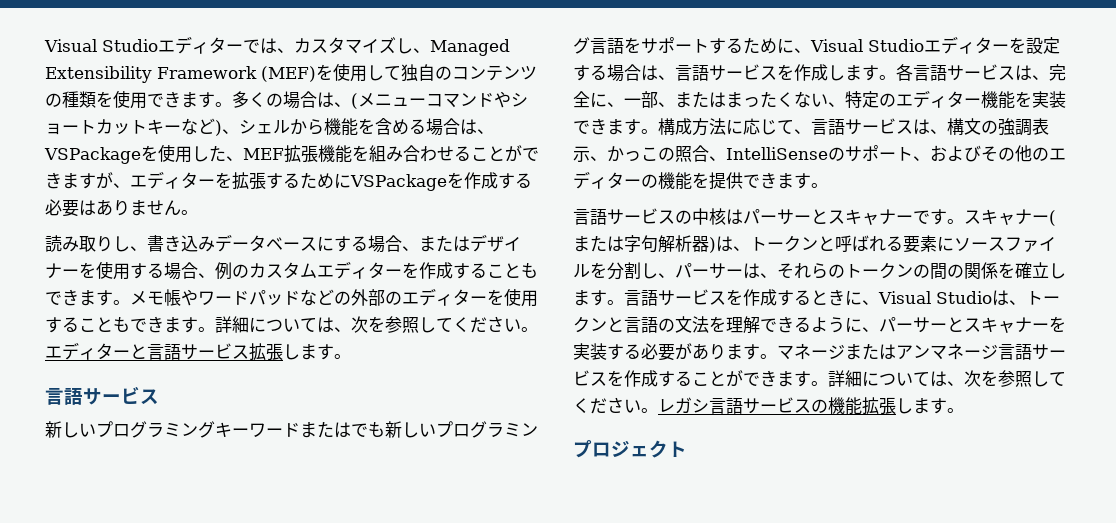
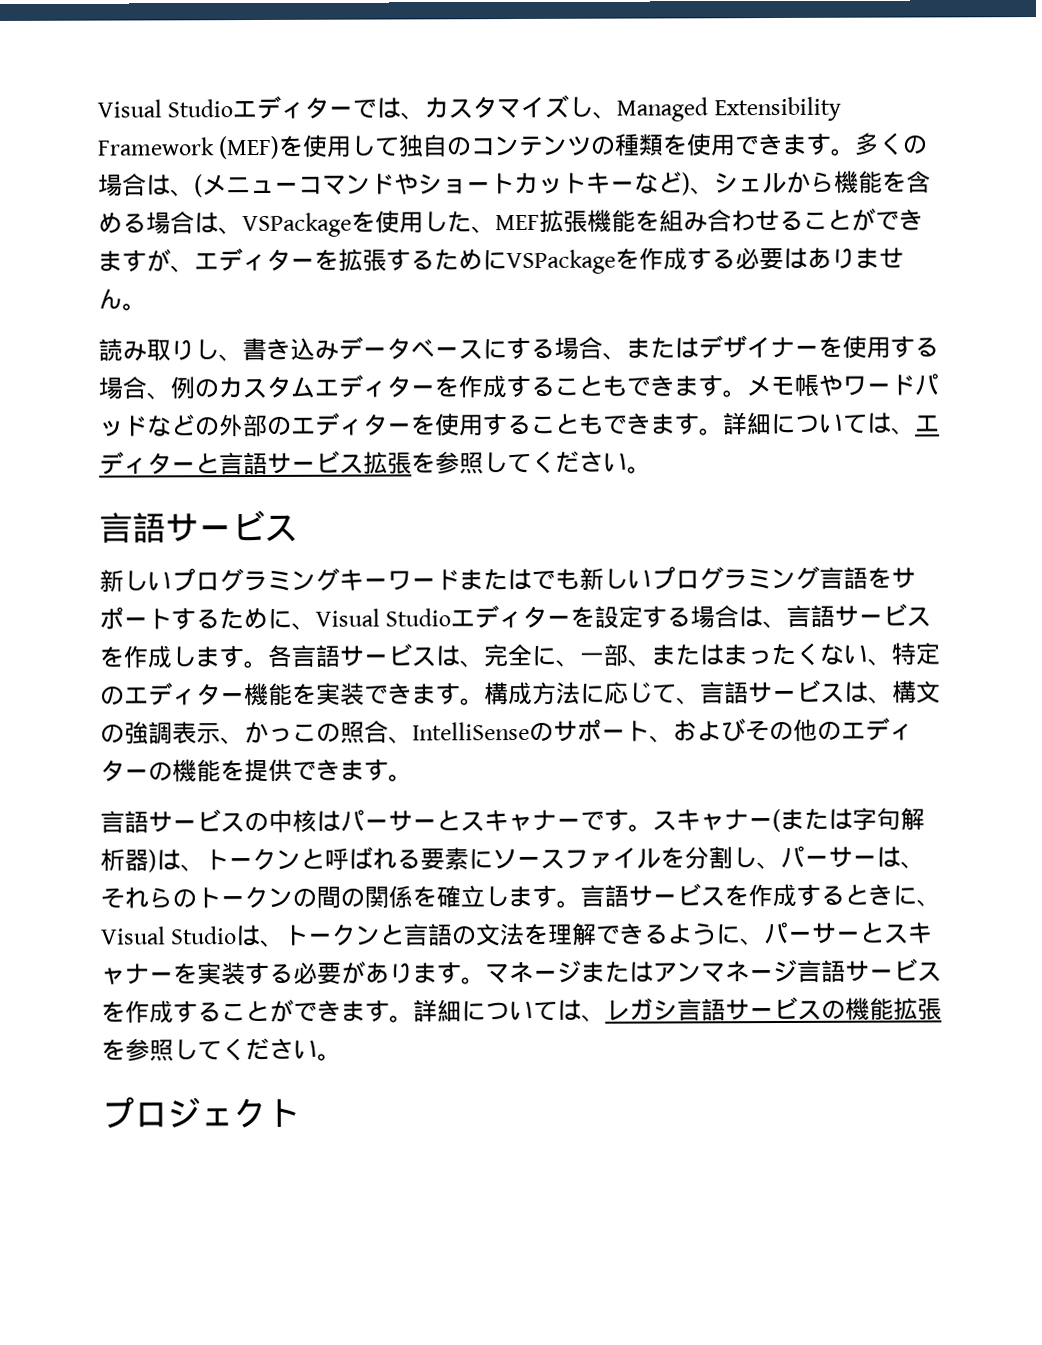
[351,316,538,333] 次を参照してください。 -> (916, 431) none
[283,344,334,360] します -> [411,450,628,475] を参照してください
[964,370,1066,387] [573,397,658,414] 次を参照してください。 -> (606, 1018) none
[896,398,947,414] します -> [101,1037,318,1062] を参照してください

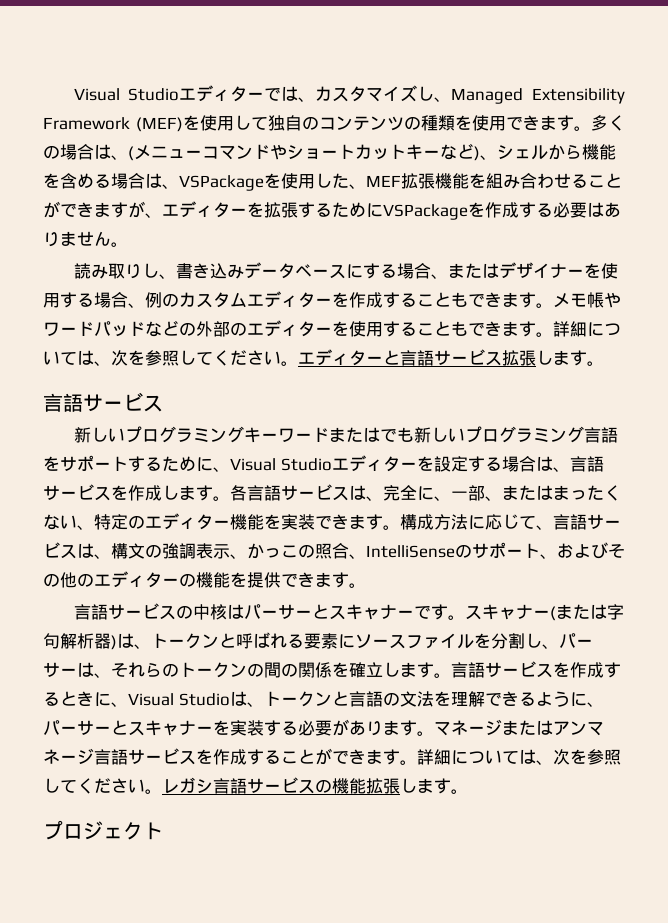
(916, 431) none -> [111,350,298,366] 次を参照してください。
[411,450,628,475] を参照してください -> [536,350,587,366] します
(606, 1018) none -> [553,749,621,765] [43,778,162,794] 次を参照してください。
[101,1037,318,1062] を参照してください -> [400,778,451,794] します

